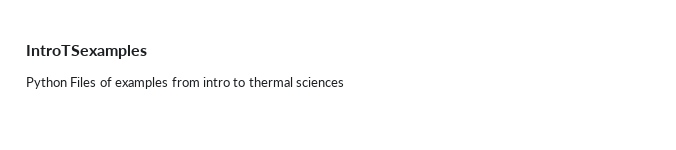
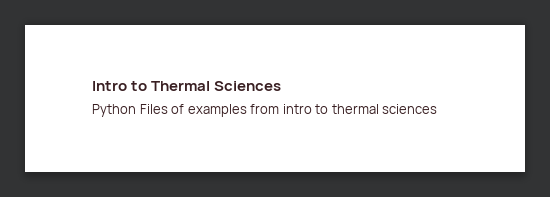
[26,45,147,59] IntroTSexamples -> [92,81,282,91] Intro to Thermal Sciences

